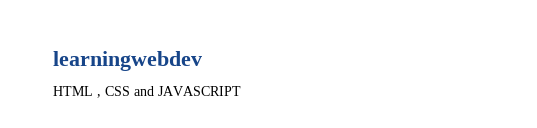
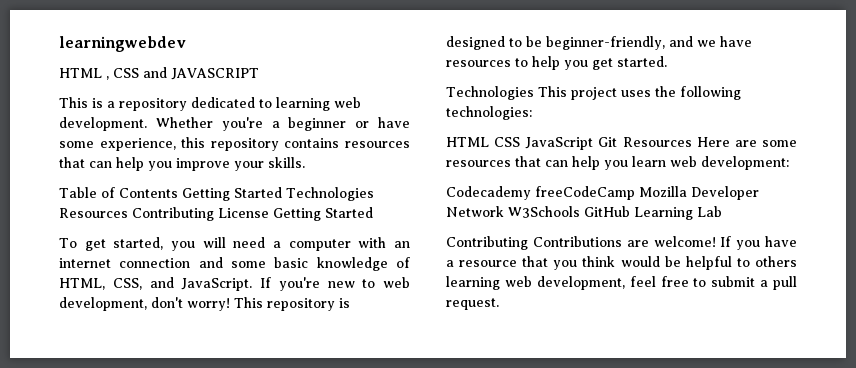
(241, 91) none -> [59,97,361,111] [59,117,410,131] [59,137,410,151] [59,157,305,171] [59,187,374,201] [59,207,373,221] [59,237,410,251] [59,257,410,271] [59,277,410,291] [59,297,350,311] [446,36,752,50] [446,56,667,70] [446,86,741,100] [446,106,532,120] [446,137,797,150] [446,156,789,170] [446,186,759,200] [446,206,722,220] [446,236,797,250] [446,256,797,270] [446,276,797,290] [446,298,499,310] // This is a repository dedicated to learning web development. Whether you're a beginner or have some experience, this repository contains resources that can help you improve your skills. // Table of Contents Getting Started Technologies Resources Contributing License Getting Started // To get started, you will need a computer with an internet connection and some basic knowledge of HTML, CSS, and JavaScript. If you're new to web development, don't worry! This repository is designed to be beginner-friendly, and we have resources to help you get started. // Technologies This project uses the following technologies: // HTML CSS JavaScript Git Resources Here are some resources that can help you learn web development: // Codecademy freeCodeCamp Mozilla Developer Network W3Schools GitHub Learning Lab // Contributing Contributions are welcome! If you have a resource that you think would be helpful to others learning web development, feel free to submit a pull request.

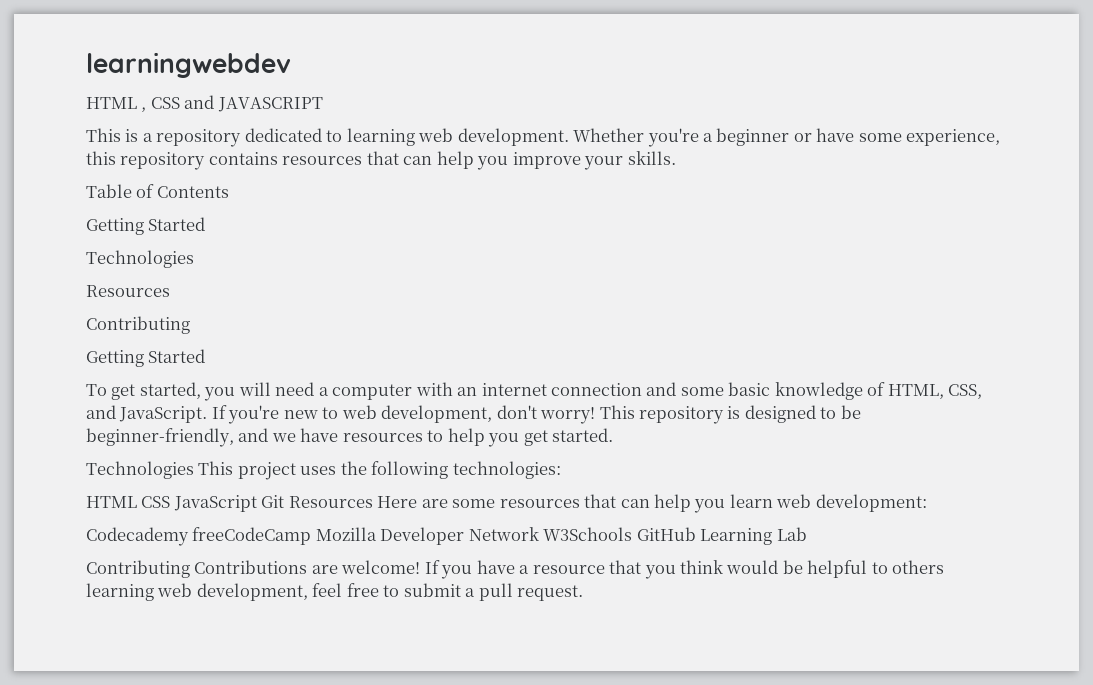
[182,187,374,201] [59,207,269,221] Getting Started Technologies Resources Contributing License -> [86,217,206,235] [86,250,194,268] [86,285,170,297] [86,316,190,334] // Getting Started // Technologies // Resources // Contributing //

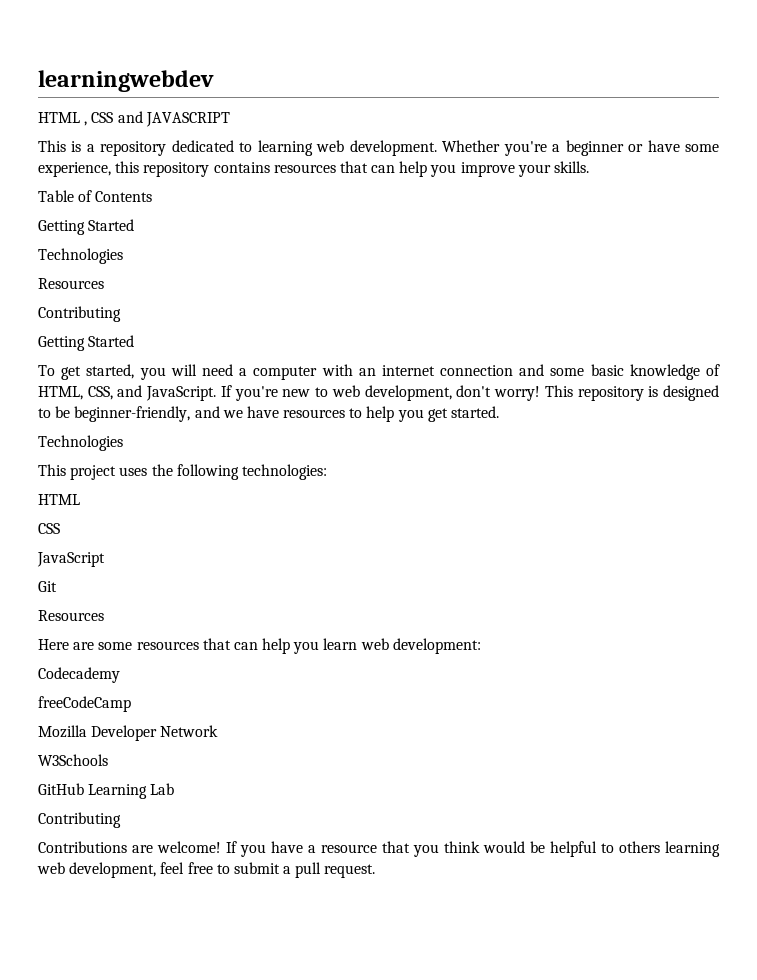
(194, 470) none -> (123, 443) //
[141,496,171,508] CSS -> [38,523,60,534] // CSS //
(257, 503) none -> (105, 559) //
[288,496,373,508] Resources -> [38,610,104,621] // Resources //
(189, 536) none -> (120, 675) //
(312, 536) none -> (131, 704) //
(539, 534) none -> (219, 731) //
(633, 534) none -> (108, 760) //
(190, 569) none -> (121, 820) //

